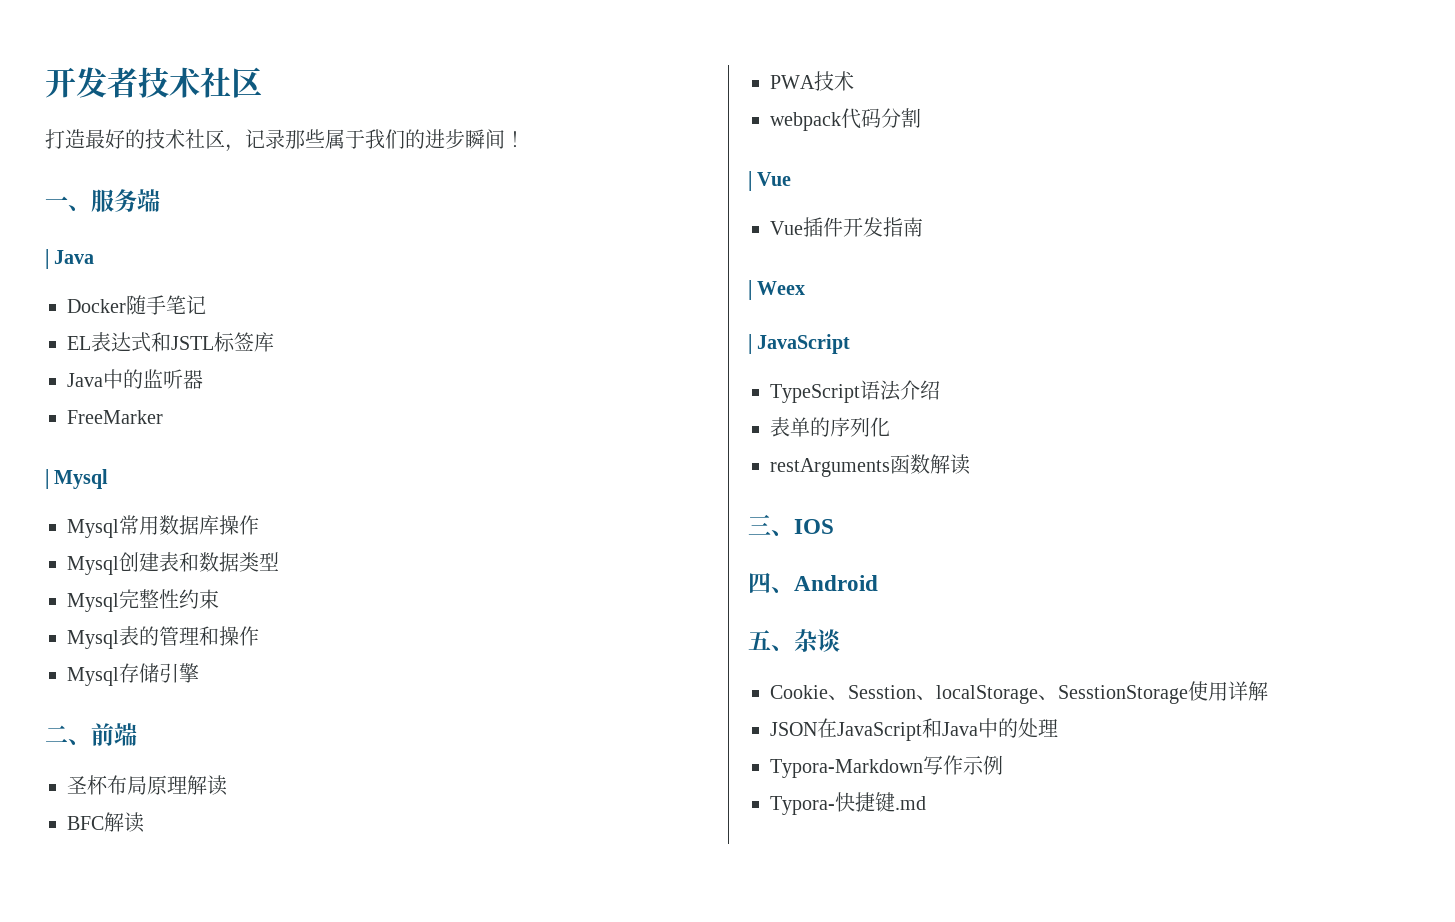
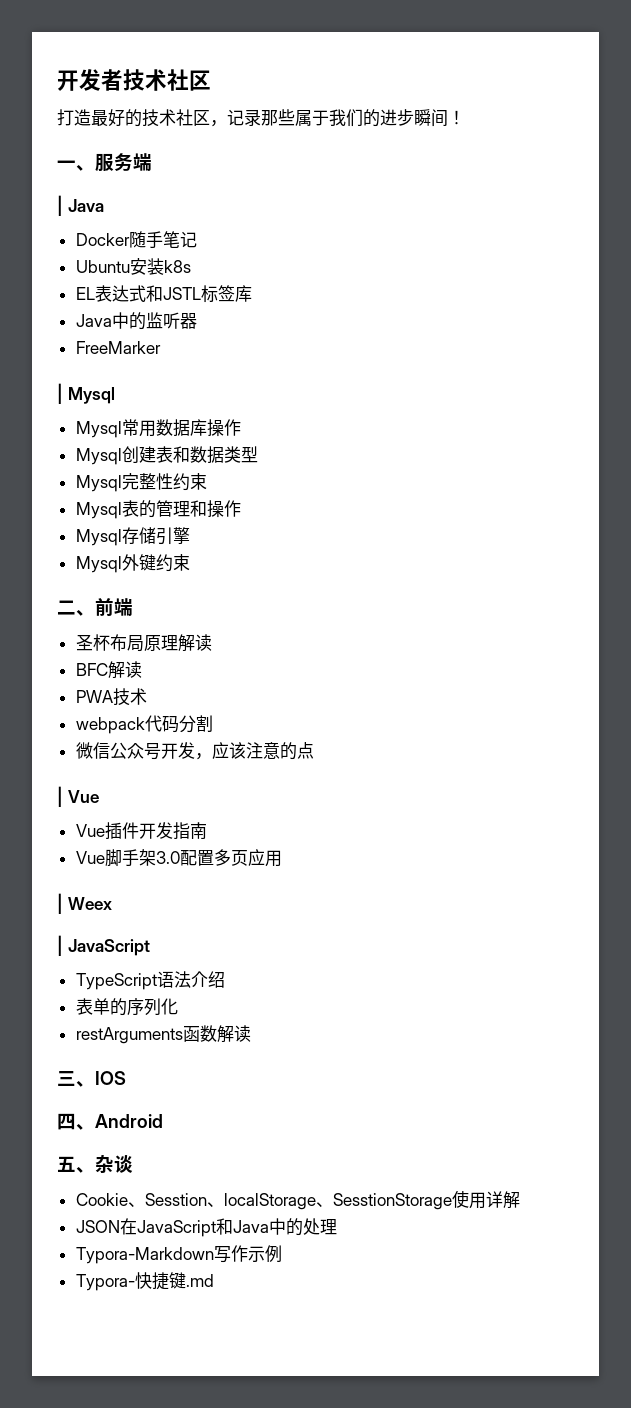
(206, 304) none -> [75,258,191,275] // Ubuntu安装k8s
(199, 673) none -> [75,554,190,573] // Mysql外键约束
(921, 118) none -> [75,742,314,760] // 微信公众号开发，应该注意的点
(923, 227) none -> [75,849,282,867] // Vue脚手架3.0配置多页应用

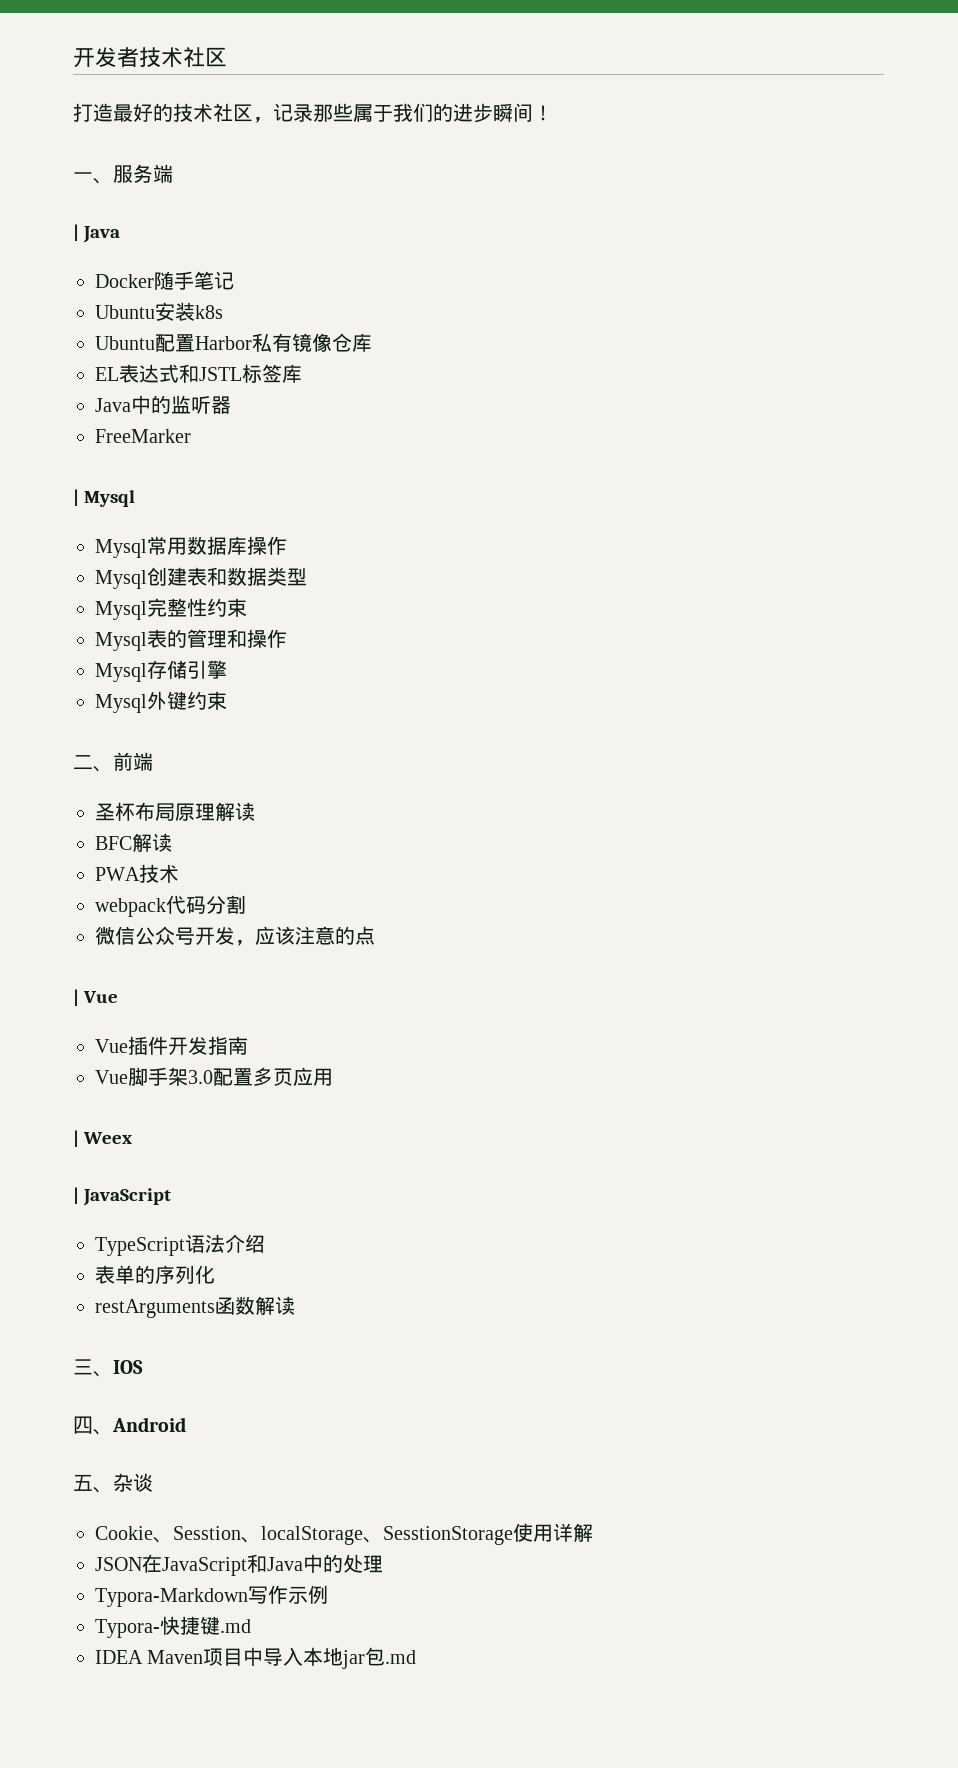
(191, 266) none -> [95,333,372,352] // Ubuntu配置Harbor私有镜像仓库
(214, 1280) none -> [95,1647,417,1669] // IDEA Maven项目中导入本地jar包.md

